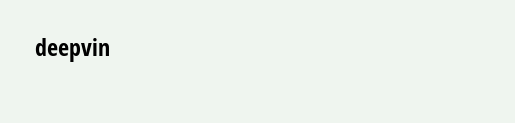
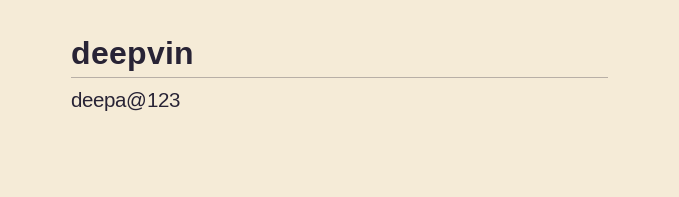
(110, 50) none -> [71,92,180,111] // deepa@123

